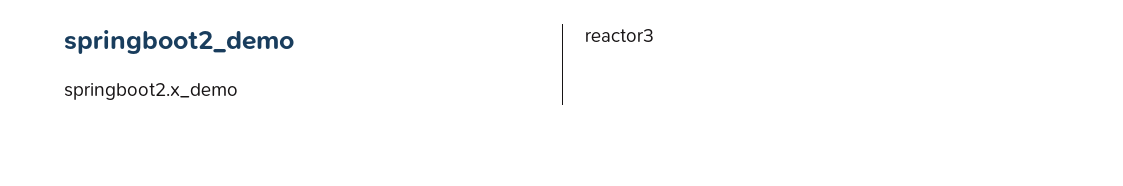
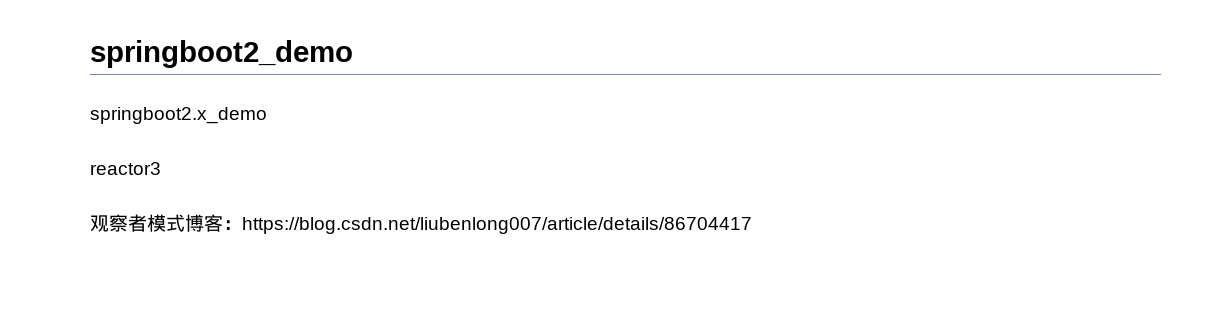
(654, 35) none -> [90,214,752,234] // 观察者模式博客：https://blog.csdn.net/liubenlong007/article/details/86704417

